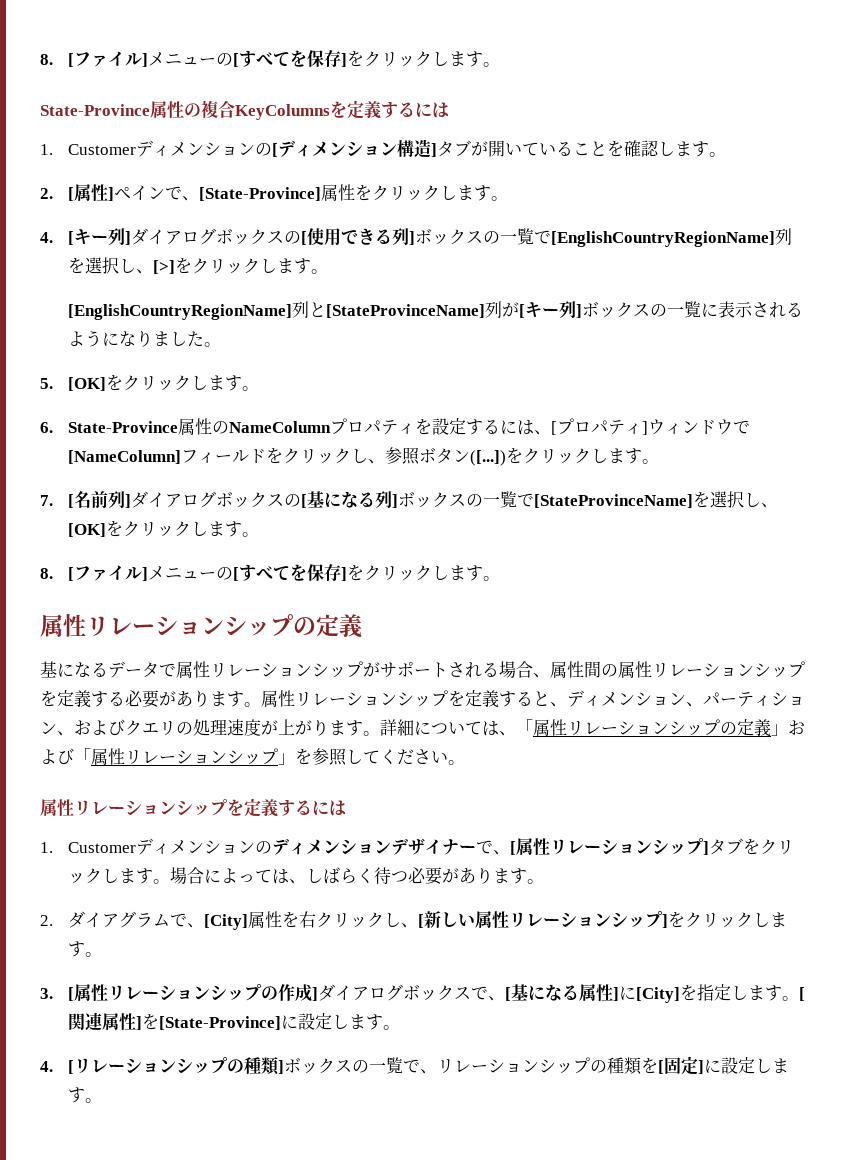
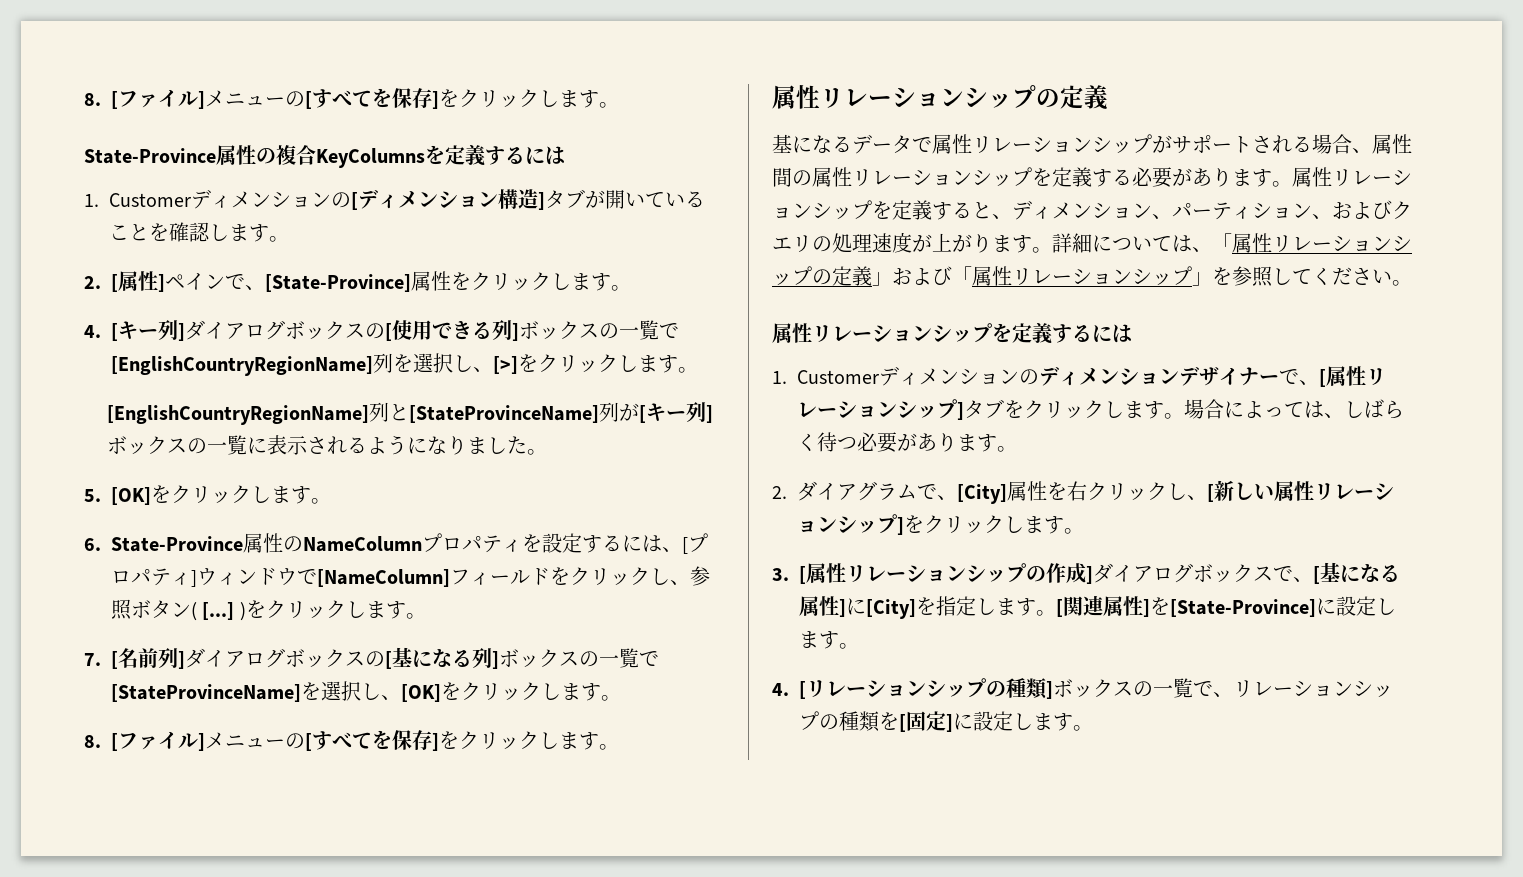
[469,450,506,466] ([...]) -> [191,602,246,621] ( [...] )

